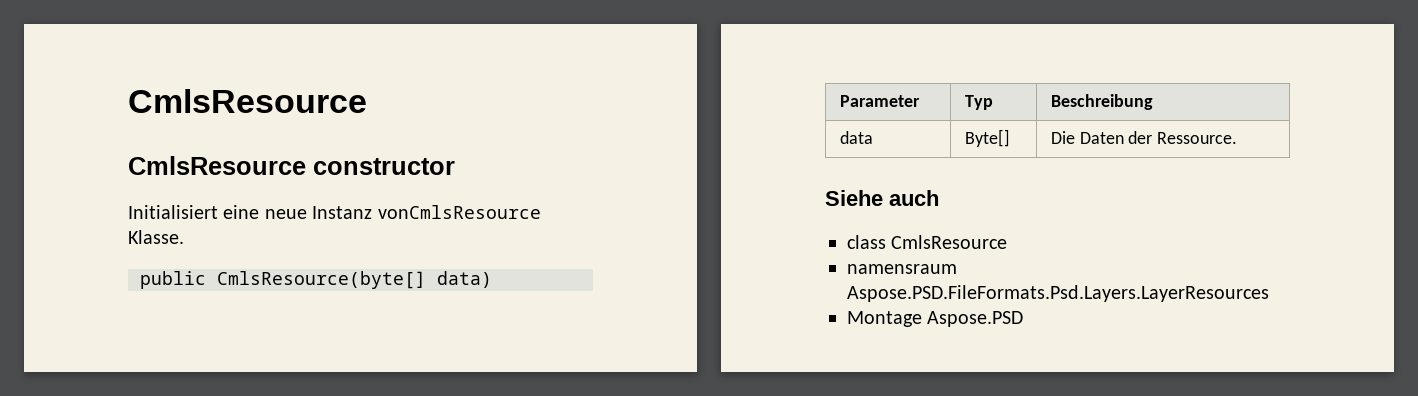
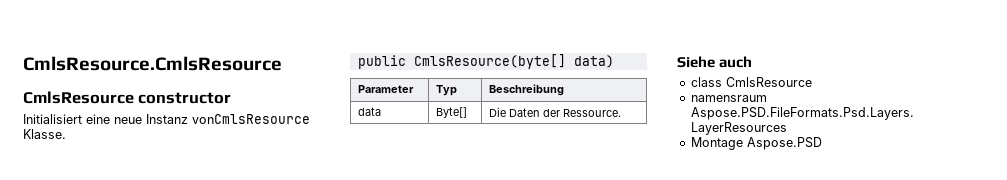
[128,89,367,113] CmlsResource -> [23,56,282,71] CmlsResource.CmlsResource

